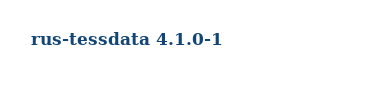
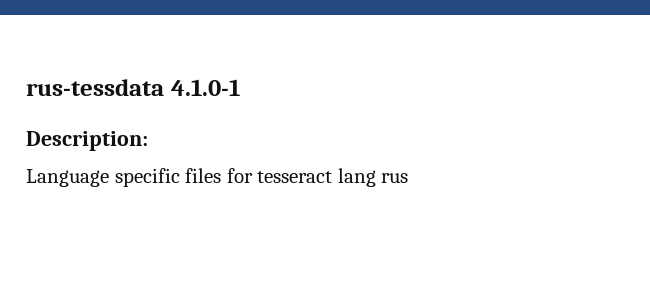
(223, 39) none -> [26,131,148,151] [26,168,409,187] // Description: // Language specific files for tesseract lang rus

